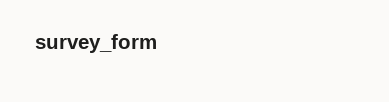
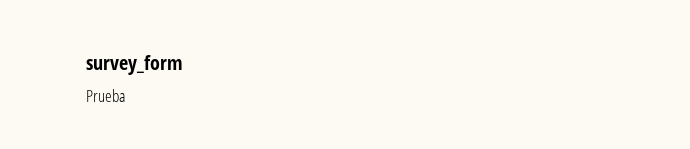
(157, 43) none -> [86,89,126,102] // Prueba

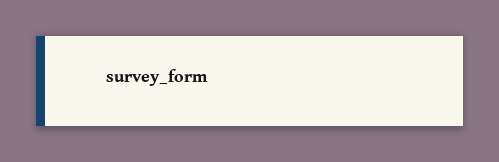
[86,89,126,102] // Prueba -> (208, 77) none

